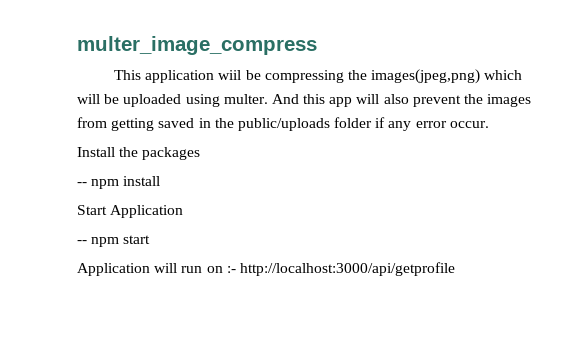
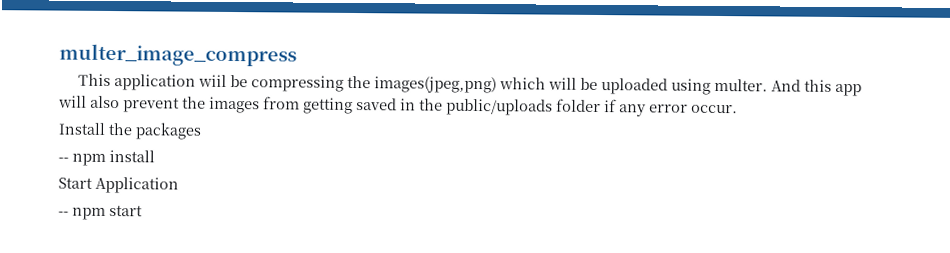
[77,262,455,276] // Application will run on :- http://localhost:3000/api/getprofile -> (143, 211) none

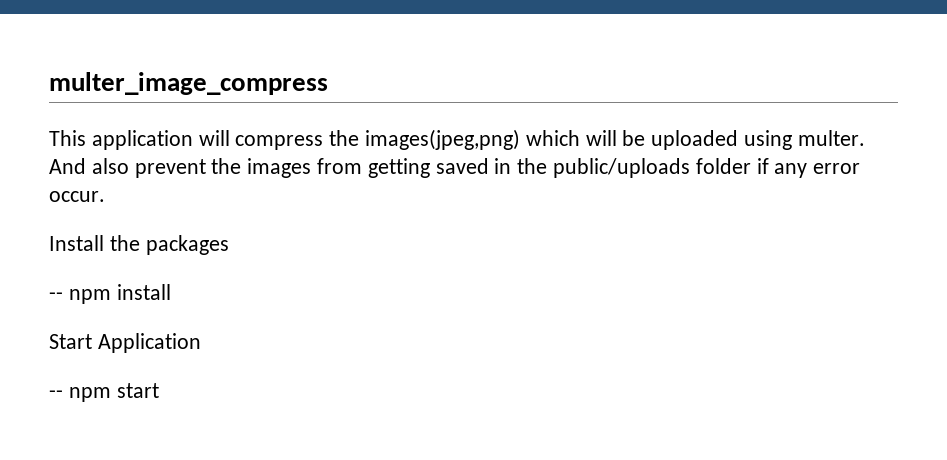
[198,74,345,92] wiil be compressing -> [198,130,324,150] will compress
[804,79,863,97] [58,95,87,108] this app will -> (86, 166) none

